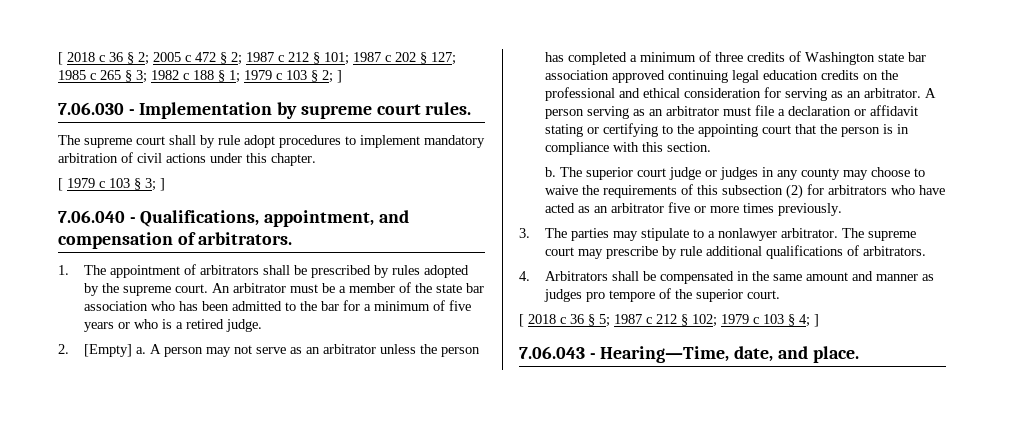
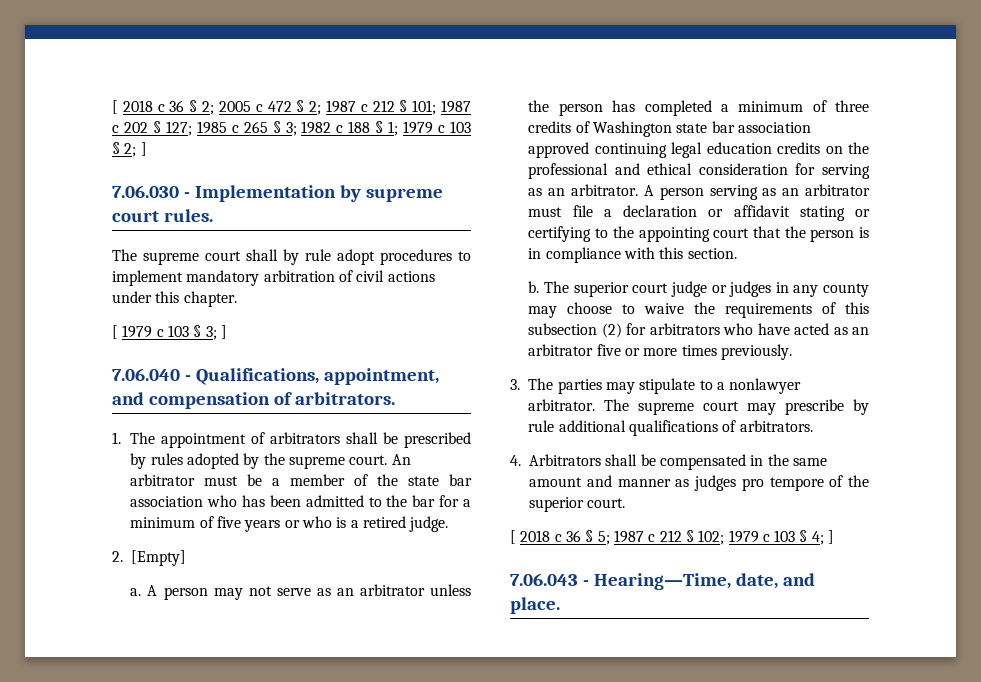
(133, 350) none -> (186, 558) //

